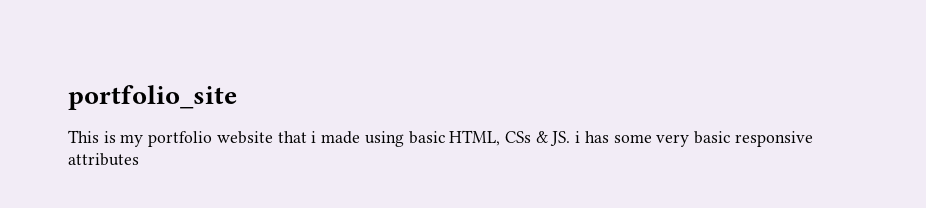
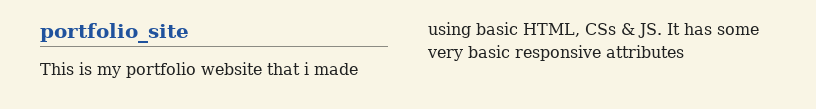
[575,131,581,143] i -> [667,23,680,35] It

